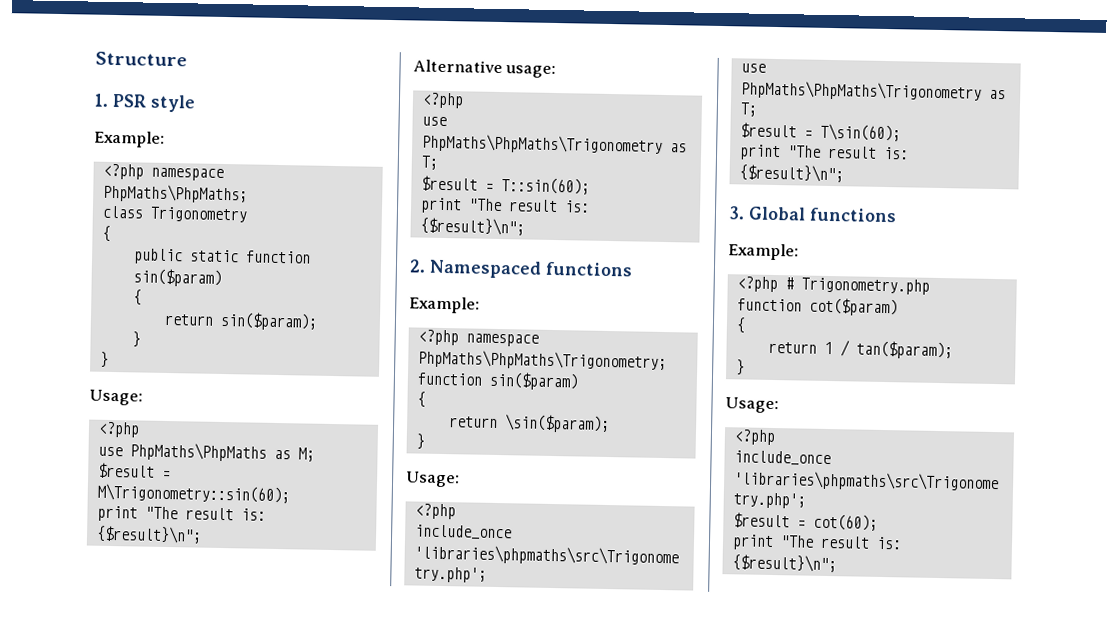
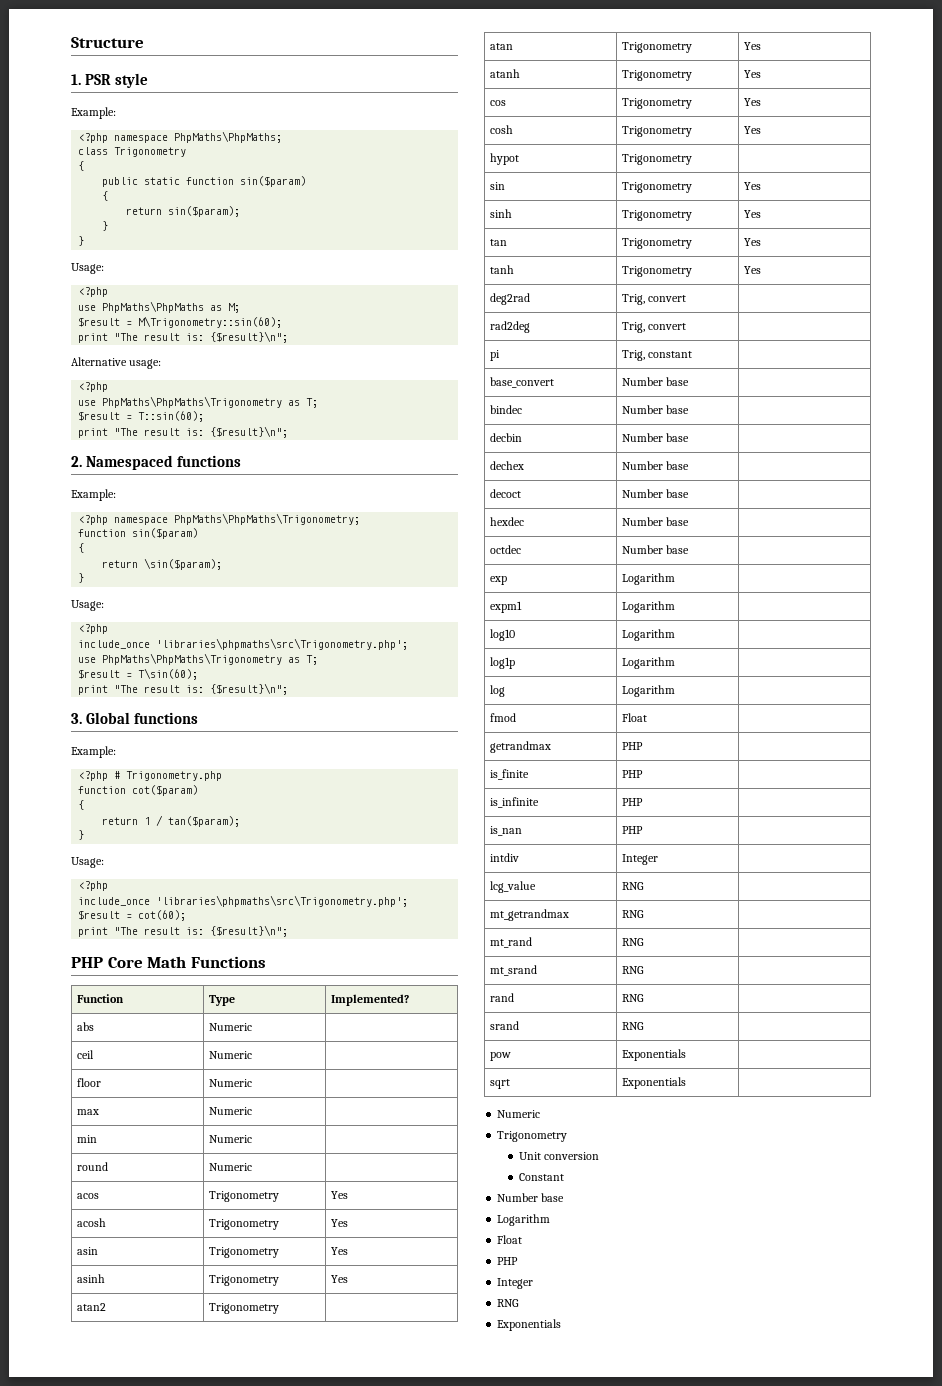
(837, 563) none -> [71,956,266,968] [77,994,125,1003] [209,995,236,1006] [331,994,410,1006] [77,1022,95,1031] [209,1023,253,1031] [77,1050,95,1059] [209,1051,253,1059] [77,1078,102,1087] [209,1079,253,1087] [77,1109,100,1115] [209,1107,253,1115] [77,1135,98,1143] [209,1135,253,1143] [77,1162,109,1171] [209,1163,253,1171] [77,1193,100,1199] [209,1191,280,1202] [331,1191,349,1199] [77,1218,107,1227] [209,1219,280,1230] [331,1219,349,1227] [77,1247,99,1255] [209,1247,280,1258] [331,1247,349,1255] [77,1274,106,1283] [209,1275,280,1286] [331,1275,349,1283] [77,1303,107,1311] [209,1303,280,1314] [490,43,514,50] [622,42,693,53] [744,42,762,50] [490,69,521,78] [622,70,693,81] [744,70,762,78] [490,100,507,106] [622,98,693,109] [744,98,762,106] [490,125,514,134] [622,126,693,137] [744,126,762,134] [490,153,520,165] [622,154,693,165] [490,182,506,190] [622,182,693,193] [744,182,762,190] [490,209,513,218] [622,210,693,221] [744,210,762,218] [490,239,508,246] [622,238,693,249] [744,238,762,246] [490,265,515,274] [622,266,693,277] [744,266,762,274] [490,293,531,305] [622,294,687,305] [490,321,531,333] [622,322,687,333] [490,350,501,361] [622,350,693,361] [490,377,555,388] [622,377,690,386] [490,405,523,414] [622,405,690,414] [490,433,523,442] [622,433,690,442] [490,461,525,470] [622,461,690,470] [490,489,522,498] [622,489,690,498] [490,517,525,526] [622,517,690,526] [490,545,522,554] [622,545,690,554] [490,576,508,585] [622,573,676,585] [490,601,523,613] [622,601,676,613] [490,629,516,641] [622,629,676,641] [490,657,516,669] [622,657,676,669] [490,685,506,697] [622,685,676,697] [490,713,517,722] [622,713,648,722] [490,741,552,753] [622,742,644,750] [490,769,530,780] [622,770,644,778] [490,797,540,808] [622,798,644,806] [490,826,523,836] [622,826,644,834] [490,853,520,862] [622,854,659,865] [490,881,537,893] [622,882,645,890] [490,909,570,921] [622,910,645,918] [490,937,533,948] [622,938,645,946] [490,965,538,976] [622,966,645,974] [490,993,515,1002] [622,994,645,1002] [490,1021,520,1030] [622,1022,645,1030] [490,1052,512,1061] [622,1049,687,1061] [490,1079,511,1089] [622,1077,687,1089] [497,1110,541,1118] [497,1131,568,1142] [518,1152,599,1160] [518,1173,564,1181] [497,1193,565,1202] [497,1214,551,1226] [497,1235,523,1244] [497,1257,519,1265] [497,1278,534,1289] [497,1299,520,1307] [497,1319,562,1331] // PHP Core Math Functions // Function | Type | Implemented? // abs | Numeric | // ceil | Numeric | // floor | Numeric | // max | Numeric | // min | Numeric | // round | Numeric | // acos | Trigonometry | Yes // acosh | Trigonometry | Yes // asin | Trigonometry | Yes // asinh | Trigonometry | Yes // atan2 | Trigonometry | // atan | Trigonometry | Yes // atanh | Trigonometry | Yes // cos | Trigonometry | Yes // cosh | Trigonometry | Yes // hypot | Trigonometry | // sin | Trigonometry | Yes // sinh | Trigonometry | Yes // tan | Trigonometry | Yes // tanh | Trigonometry | Yes // deg2rad | Trig, convert | // rad2deg | Trig, convert | // pi | Trig, constant | // base_convert | Number base | // bindec | Number base | // decbin | Number base | // dechex | Number base | // decoct | Number base | // hexdec | Number base | // octdec | Number base | // exp | Logarithm | // expm1 | Logarithm | // log10 | Logarithm | // log1p | Logarithm | // log | Logarithm | // fmod | Float | // getrandmax | PHP | // is_finite | PHP | // is_infinite | PHP | // is_nan | PHP | // intdiv | Integer | // lcg_value | RNG | // mt_getrandmax | RNG | // mt_rand | RNG | // mt_srand | RNG | // rand | RNG | // srand | RNG | // pow | Exponentials | // sqrt | Exponentials | // Numeric // Trigonometry // Unit conversion // Constant // Number base // Logarithm // Float // PHP // Integer // RNG // Exponentials

